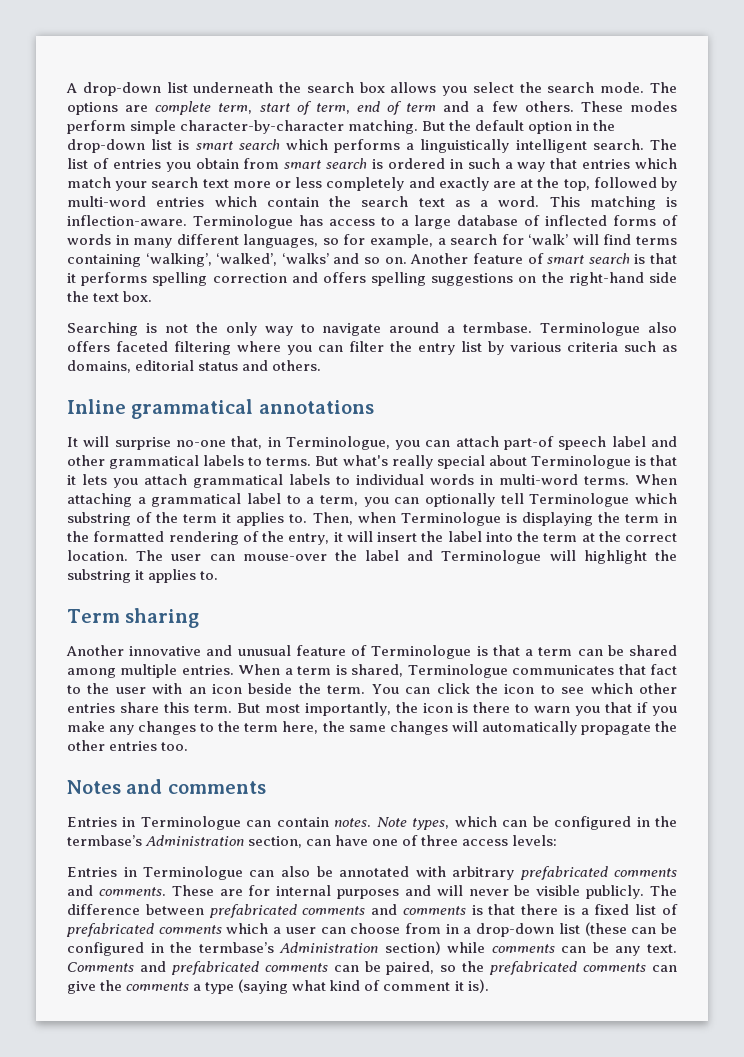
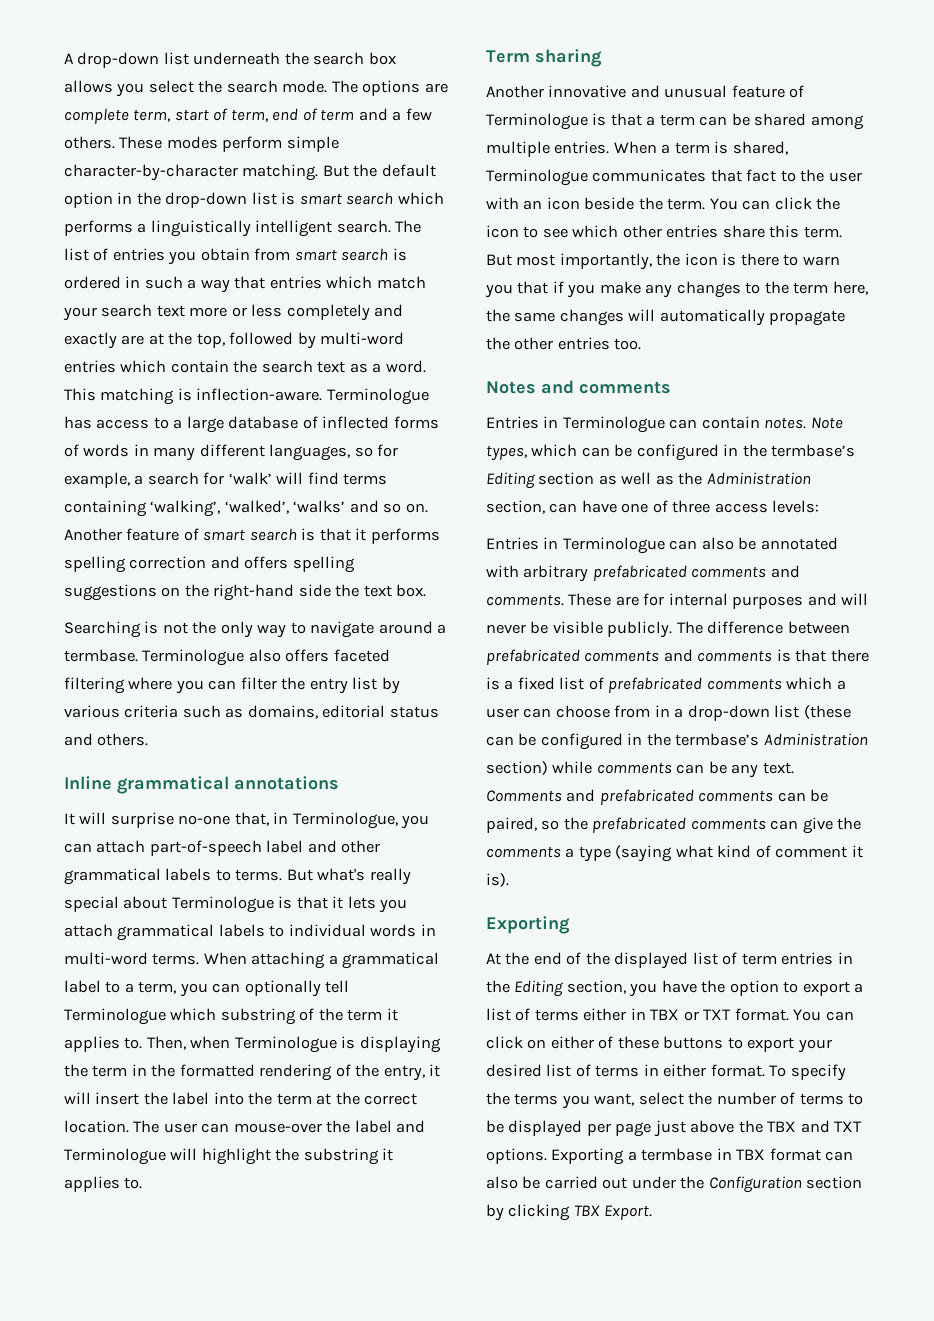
[504,436,607,450] part-of speech -> [149,840,262,856] part-of-speech
(142, 840) none -> [486,472,703,489] Editing section as well as the
(489, 986) none -> [486,916,570,934] [486,952,853,969] [486,980,864,997] [486,1008,854,1021] [486,1036,832,1053] [486,1064,846,1081] [486,1092,864,1109] [486,1120,863,1137] [486,1148,854,1165] [486,1176,863,1193] [486,1204,653,1221] // Exporting // At the end of the displayed list of term entries in the Editing section, you have the option to export a list of terms either in TBX or TXT format. You can click on either of these buttons to export your desired list of terms in either format. To specify the terms you want, select the number of terms to be displayed per page just above the TBX and TXT options. Exporting a termbase in TBX format can also be carried out under the Configuration section by clicking TBX Export.

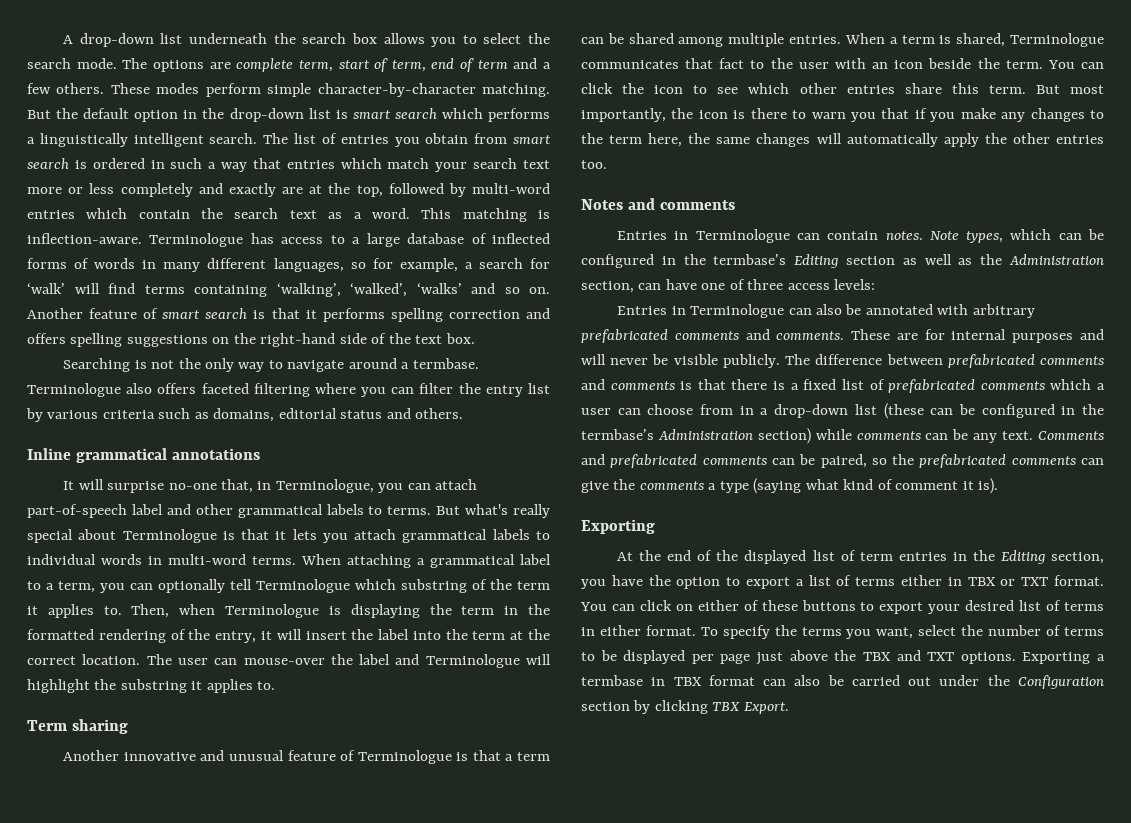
(145, 90) none -> [462,35,477,44] to
(331, 590) none -> [371,333,387,344] of
[769,310,846,326] propagate -> [943,133,979,147] apply

